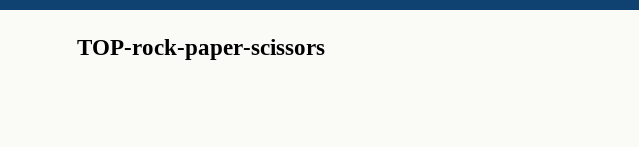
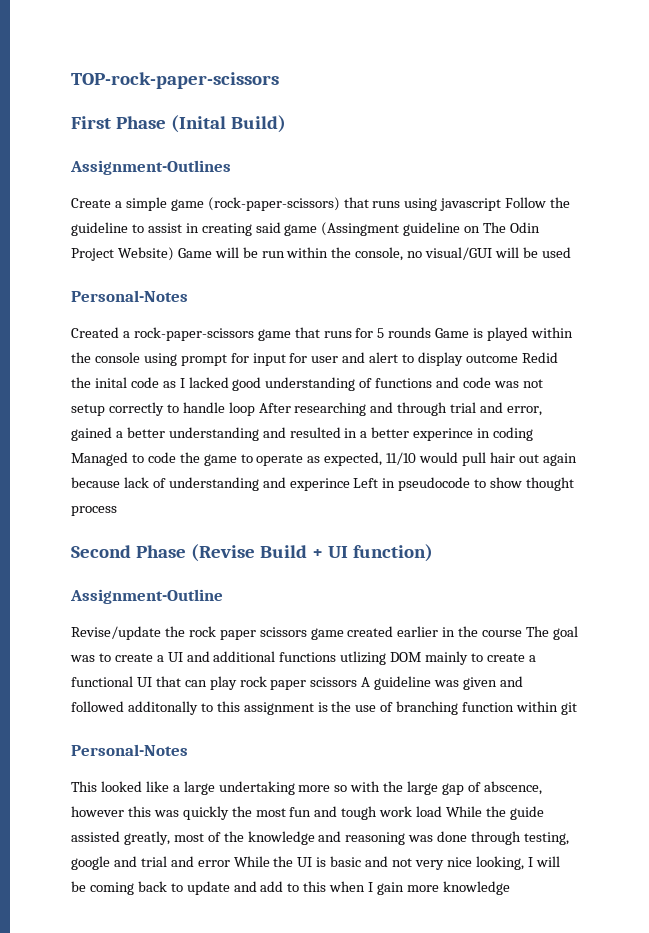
(325, 49) none -> [71,115,286,133] [70,160,231,175] [71,197,571,211] [71,222,541,236] [71,247,571,261] [71,290,188,302] [71,327,573,341] [71,352,558,366] [71,377,543,391] [71,402,543,416] [71,427,534,441] [71,452,577,466] [71,477,575,491] [71,506,117,516] [71,544,433,562] [70,589,223,604] [71,626,578,640] [70,651,536,665] [71,676,523,690] [71,701,577,715] [71,744,188,756] [71,781,542,795] [71,806,544,820] [71,831,570,845] [71,856,560,870] [71,881,510,895] // First Phase (Inital Build) // Assignment-Outlines // Create a simple game (rock-paper-scissors) that runs using javascript Follow the guideline to assist in creating said game (Assingment guideline on The Odin Project Website) Game will be run within the console, no visual/GUI will be used // Personal-Notes // Created a rock-paper-scissors game that runs for 5 rounds Game is played within the console using prompt for input for user and alert to display outcome Redid the inital code as I lacked good understanding of functions and code was not setup correctly to handle loop After researching and through trial and error, gained a better understanding and resulted in a better experince in coding Managed to code the game to operate as expected, 11/10 would pull hair out again because lack of understanding and experince Left in pseudocode to show thought process // Second Phase (Revise Build + UI function) // Assignment-Outline // Revise/update the rock paper scissors game created earlier in the course The goal was to create a UI and additional functions utlizing DOM mainly to create a functional UI that can play rock paper scissors A guideline was given and followed additonally to this assignment is the use of branching function within git // Personal-Notes // This looked like a large undertaking more so with the large gap of abscence, however this was quickly the most fun and tough work load While the guide assisted greatly, most of the knowledge and reasoning was done through testing, google and trial and error While the UI is basic and not very nice looking, I will be coming back to update and add to this when I gain more knowledge

